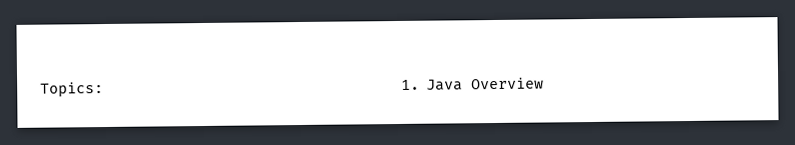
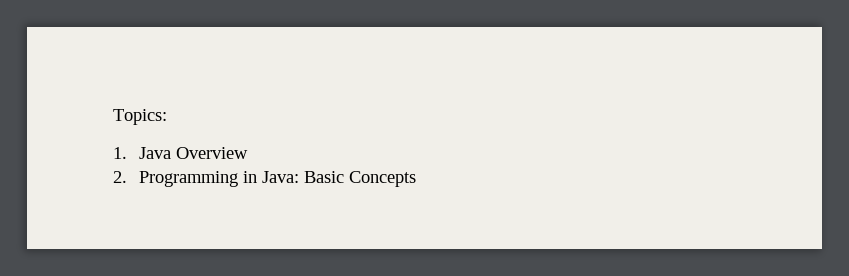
(545, 83) none -> [113,171,417,187] // 2. Programming in Java: Basic Concepts

